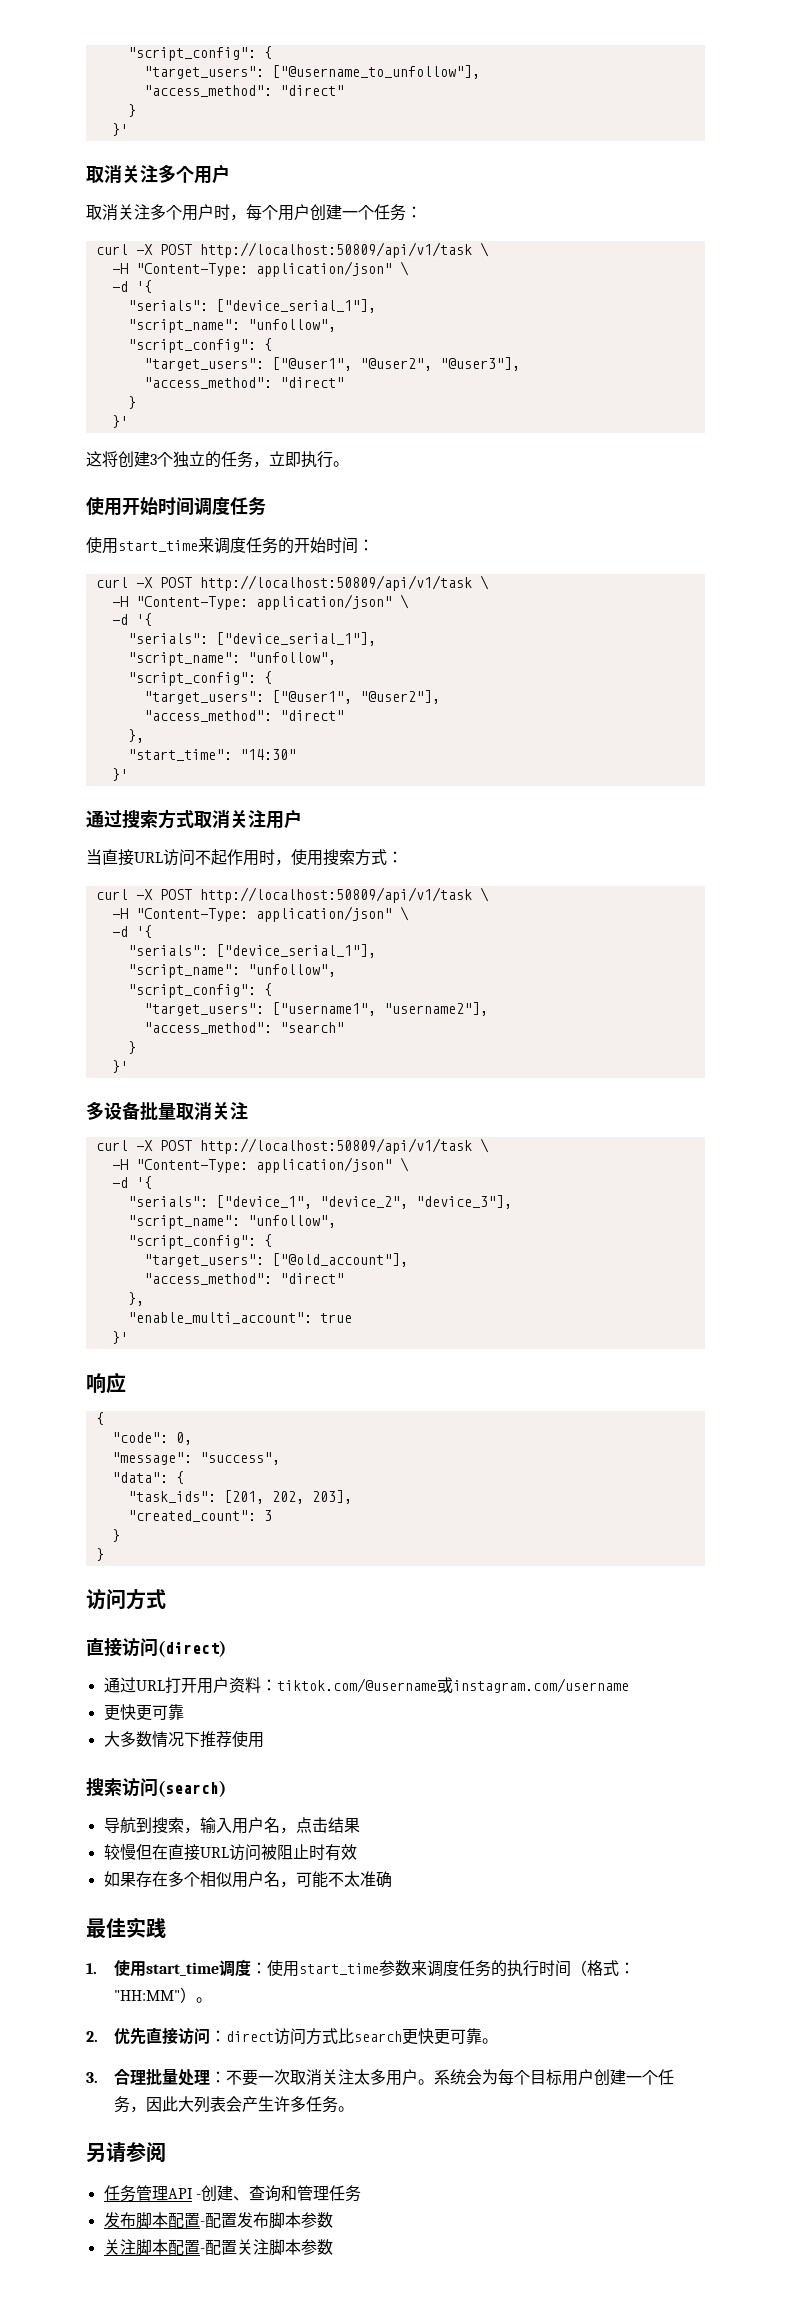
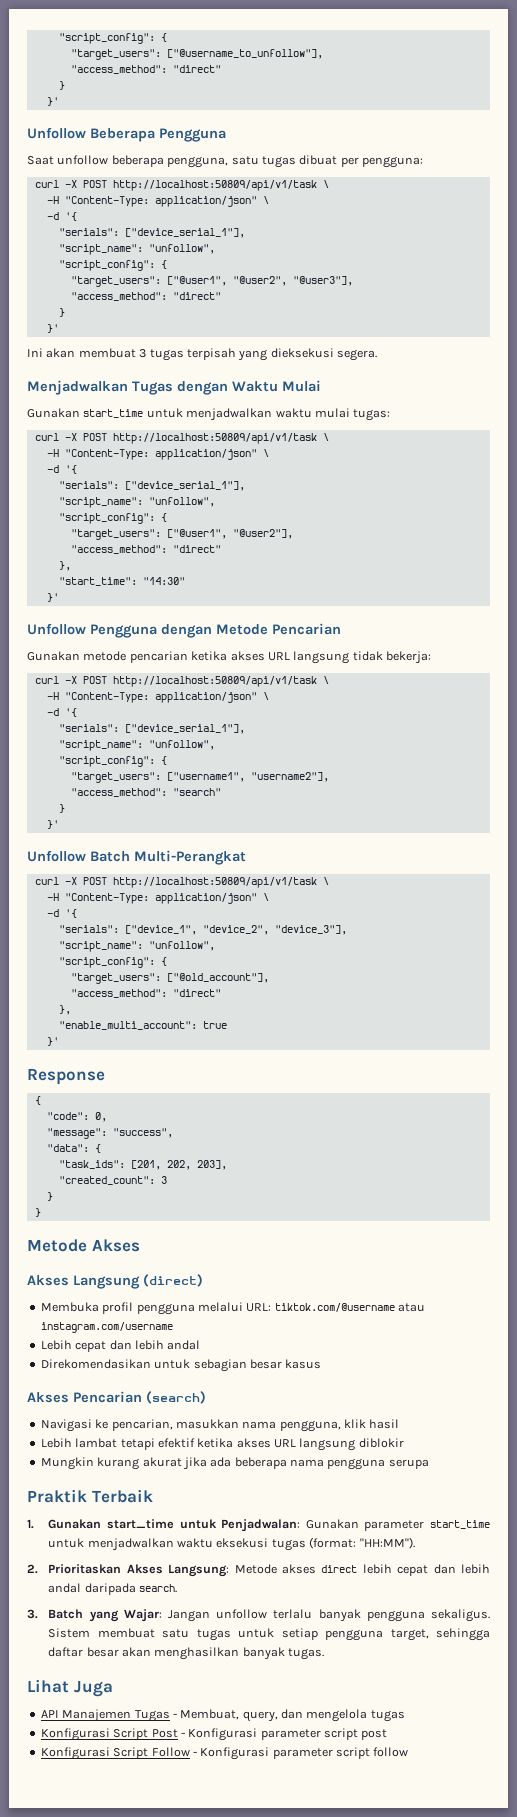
[86,164,230,184] [86,204,422,221] 取消关注多个用户 // 取消关注多个用户时，每个用户创建一个任务： -> [27,127,226,142] [27,155,423,168] Unfollow Beberapa Pengguna // Saat unfollow beberapa pengguna, satu tugas dibuat per pengguna:
[86,451,349,468] [86,497,266,516] [86,537,374,554] 这将创建3个独立的任务，立即执行。 // 使用开始时间调度任务 // 使用start_time来调度任务的开始时间： -> [27,348,377,361] [27,380,321,395] [27,408,391,421] Ini akan membuat 3 tugas terpisah yang dieksekusi segera. // Menjadwalkan Tugas dengan Waktu Mulai // Gunakan start_time untuk menjadwalkan waktu mulai tugas:
[86,809,302,829] [86,849,403,866] 通过搜索方式取消关注用户 // 当直接URL访问不起作用时，使用搜索方式： -> [27,623,341,638] [27,651,431,664] Unfollow Pengguna dengan Metode Pencarian // Gunakan metode pencarian ketika akses URL langsung tidak bekerja:
[86,1101,248,1120] 多设备批量取消关注 -> [27,850,246,865] Unfollow Batch Multi-Perangkat
[86,1372,126,1394] 响应 -> [27,1068,105,1085] Response
[86,1589,166,1610] [86,1637,226,1657] [103,1677,629,1694] [103,1704,184,1721] [103,1731,264,1748] [86,1777,226,1797] [103,1817,360,1834] [103,1843,357,1861] [103,1871,392,1888] [86,1917,166,1938] [86,1959,636,1977] [114,1987,213,2003] [86,2027,499,2045] [86,2069,675,2086] [114,2096,355,2113] [86,2142,166,2163] [103,2185,361,2202] [103,2212,333,2229] [103,2239,333,2256] 访问方式 // 直接访问(direct) // 通过URL打开用户资料：tiktok.com/@username或instagram.com/username // 更快更可靠 // 大多数情况下推荐使用 // 搜索访问(search) // 导航到搜索，输入用户名，点击结果 // 较慢但在直接URL访问被阻止时有效 // 如果存在多个相似用户名，可能不太准确 // 最佳实践 // 1.使用start_time调度：使用start_time参数来调度任务的执行时间（格式："HH:MM"）。 // 2.优先直接访问：direct访问方式比search更快更可靠。 // 3.合理批量处理：不要一次取消关注太多用户。系统会为每个目标用户创建一个任务，因此大列表会产生许多任务。 // 另请参阅 // 任务管理API -创建、查询和管理任务 // 发布脚本配置-配置发布脚本参数 // 关注脚本配置-配置关注脚本参数 -> [27,1239,140,1252] [27,1274,203,1289] [40,1302,425,1315] [40,1322,173,1333] [40,1340,201,1352] [40,1359,322,1372] [27,1391,206,1404] [40,1419,400,1432] [40,1438,404,1451] [40,1457,429,1470] [27,1489,153,1503] [27,1519,491,1532] [48,1537,415,1551] [27,1564,490,1577] [48,1583,178,1595] [27,1609,490,1622] [48,1628,490,1641] [48,1647,325,1660] [27,1679,113,1697] [40,1709,405,1722] [40,1728,388,1741] [40,1747,409,1760] Metode Akses // Akses Langsung (direct) // Membuka profil pengguna melalui URL: tiktok.com/@username atau instagram.com/username // Lebih cepat dan lebih andal // Direkomendasikan untuk sebagian besar kasus // Akses Pencarian (search) // Navigasi ke pencarian, masukkan nama pengguna, klik hasil // Lebih lambat tetapi efektif ketika akses URL langsung diblokir // Mungkin kurang akurat jika ada beberapa nama pengguna serupa // Praktik Terbaik // 1. Gunakan start_time untuk Penjadwalan: Gunakan parameter start_time untuk menjadwalkan waktu eksekusi tugas (format: "HH:MM"). // 2. Prioritaskan Akses Langsung: Metode akses direct lebih cepat dan lebih andal daripada search. // 3. Batch yang Wajar: Jangan unfollow terlalu banyak pengguna sekaligus. Sistem membuat satu tugas untuk setiap pengguna target, sehingga daftar besar akan menghasilkan banyak tugas. // Lihat Juga // API Manajemen Tugas - Membuat, query, dan mengelola tugas // Konfigurasi Script Post - Konfigurasi parameter script post // Konfigurasi Script Follow - Konfigurasi parameter script follow

